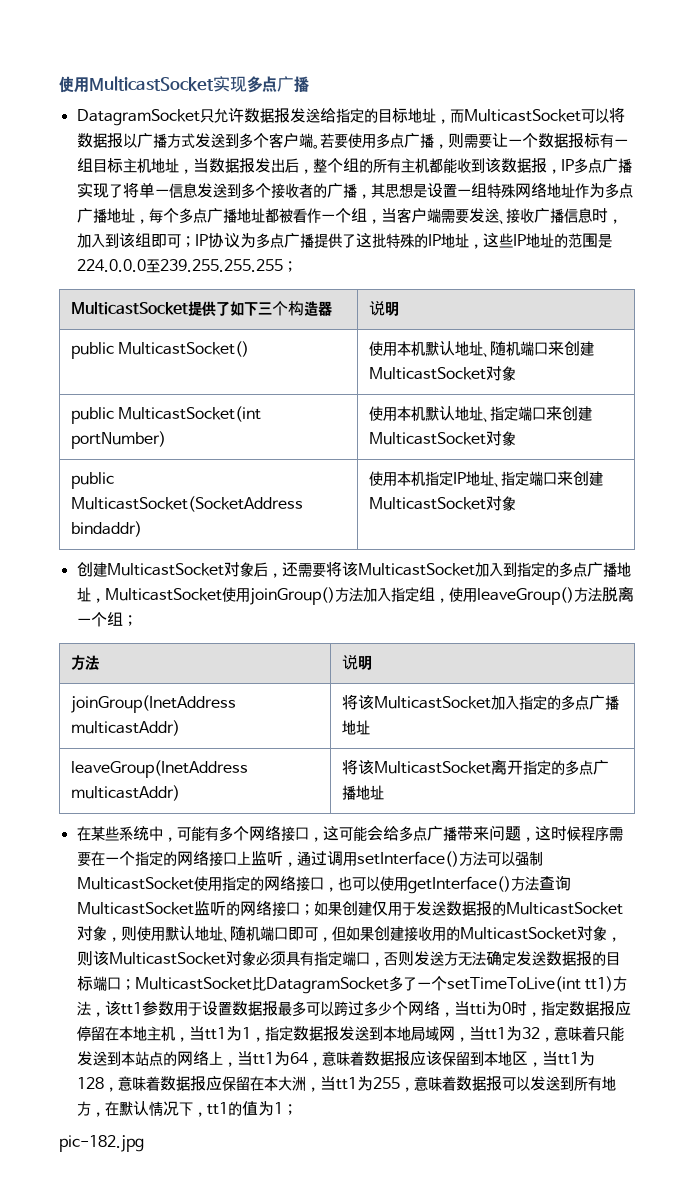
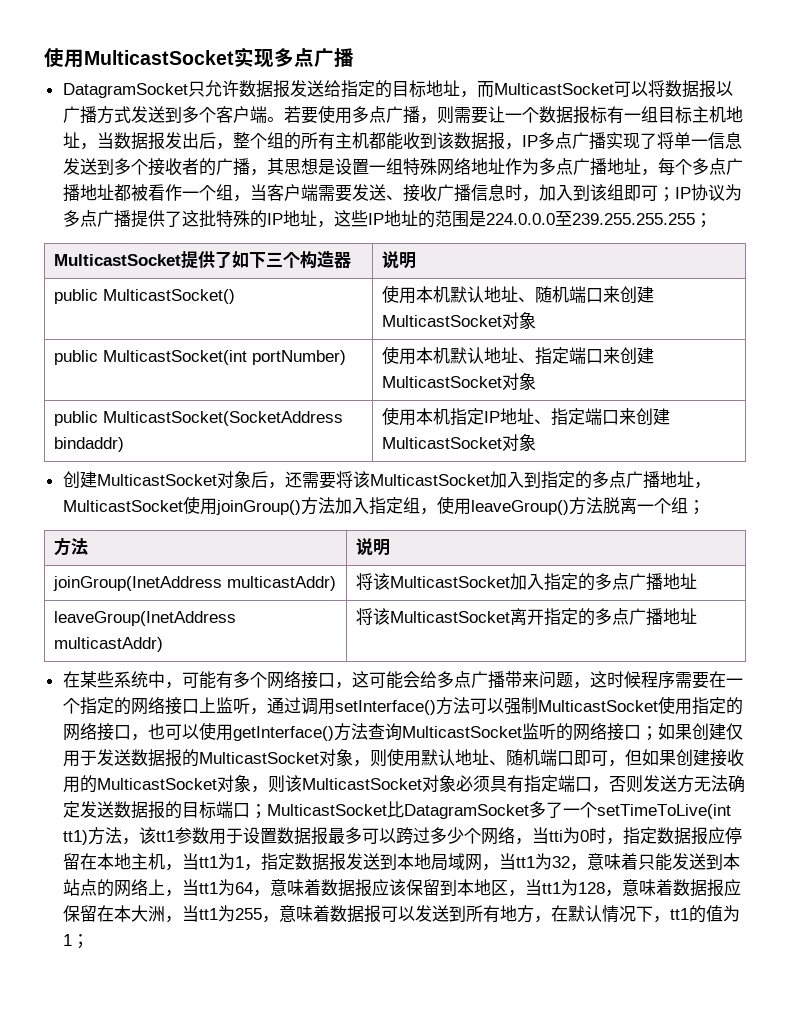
[59,1135,144,1152] // pic-182.jpg -> (89, 941) none

